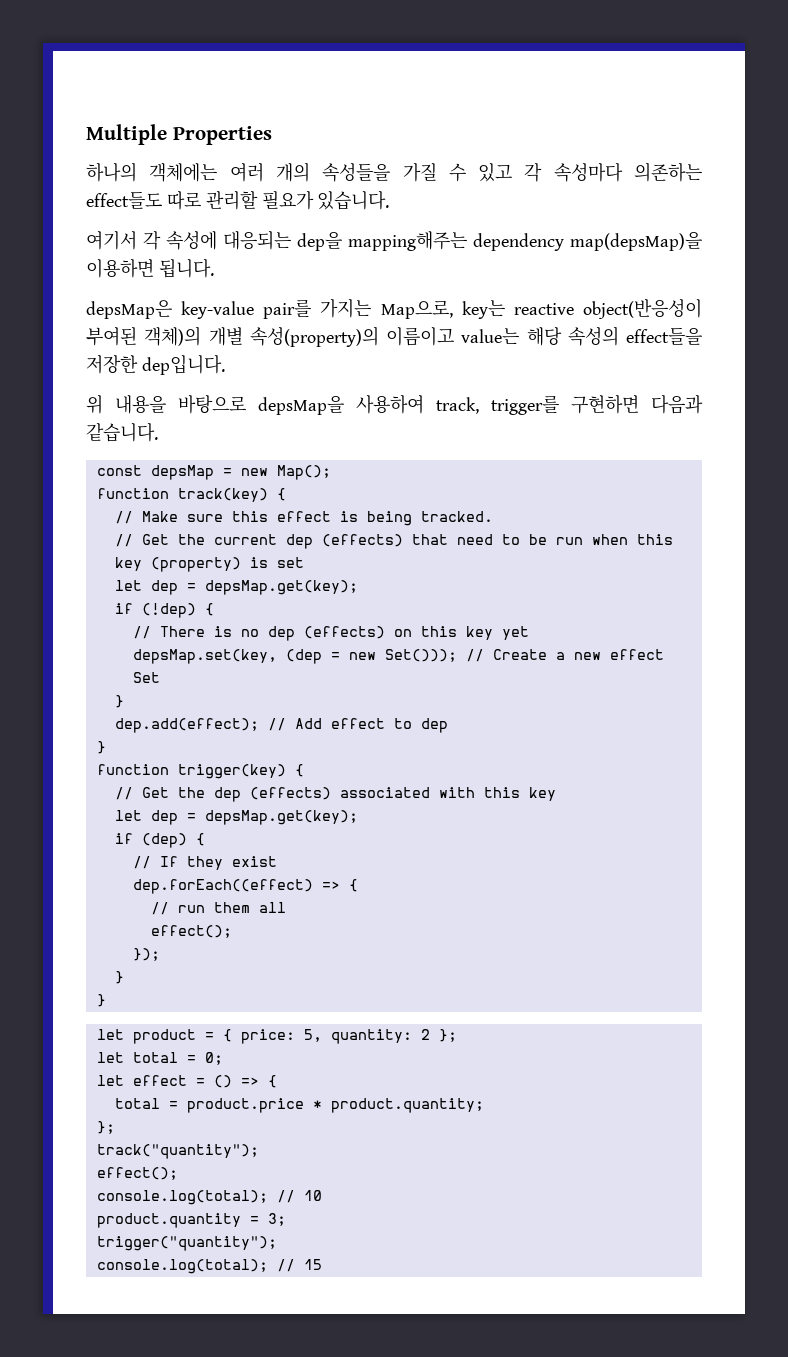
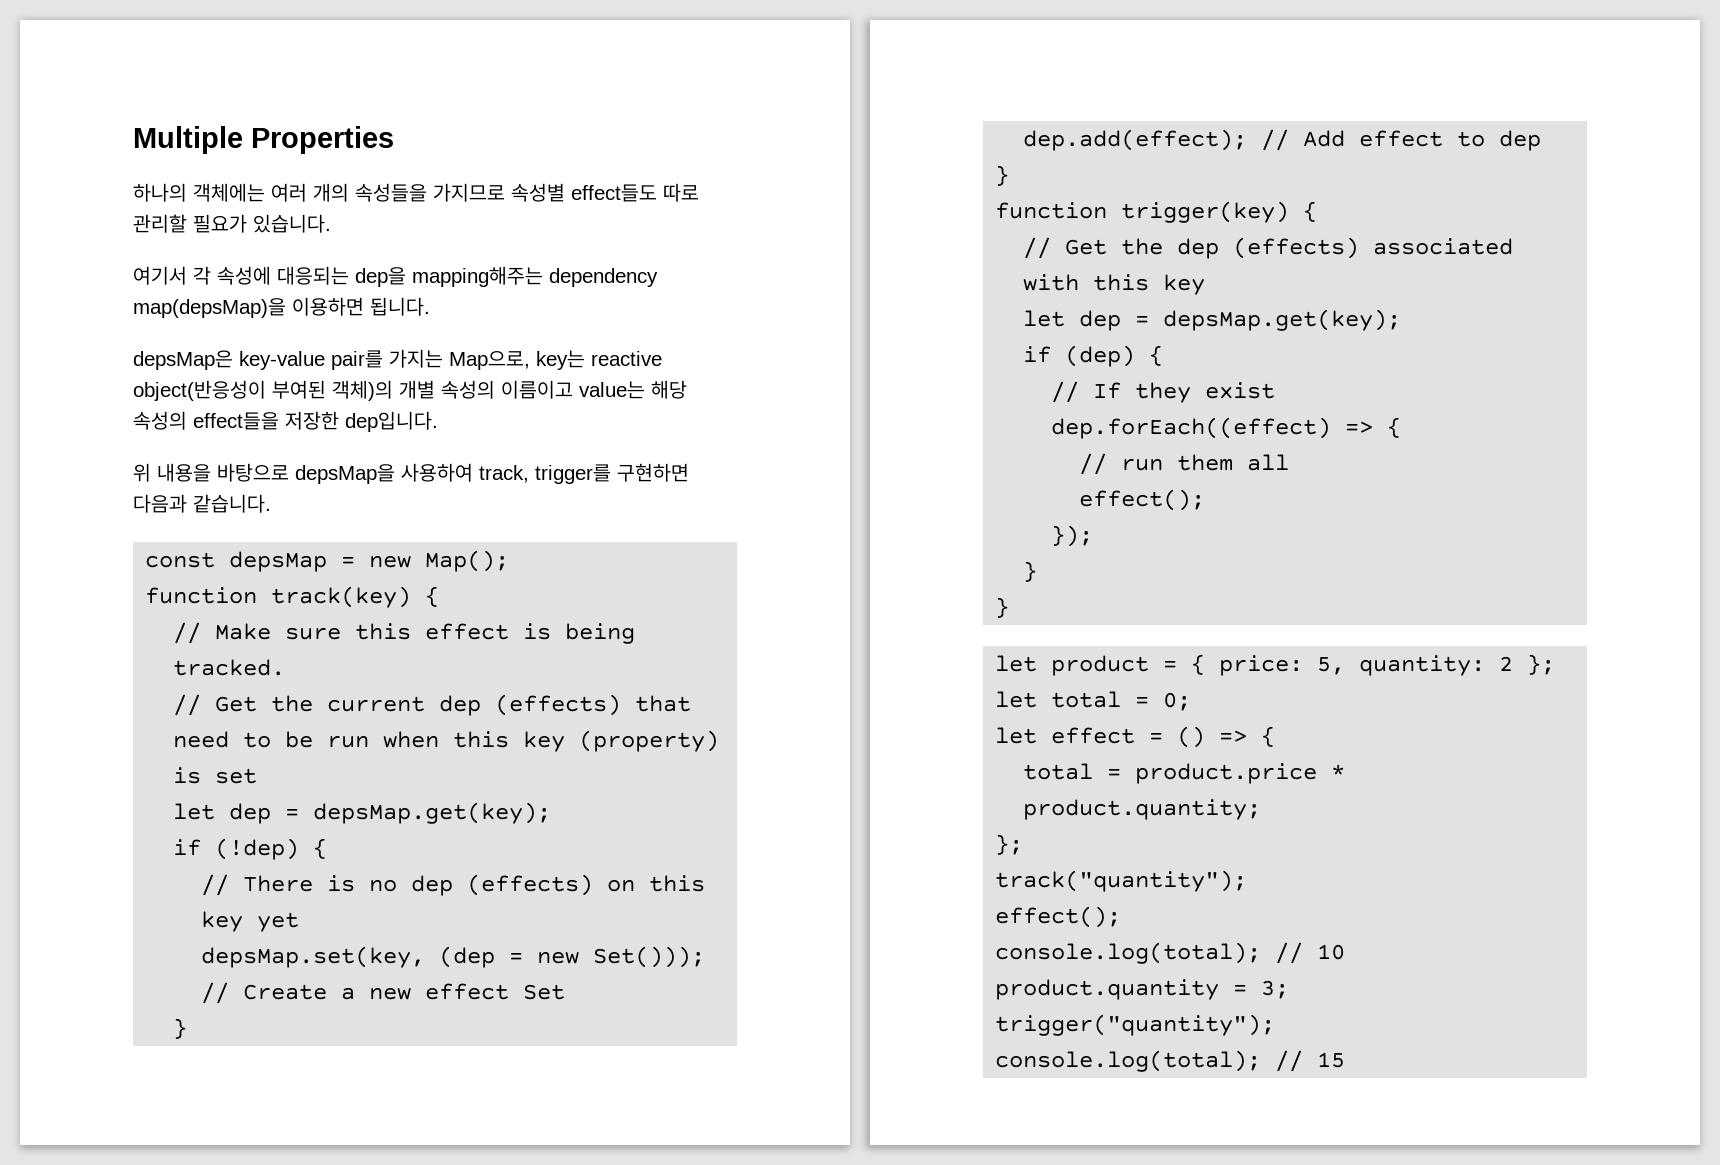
[402,162,702,182] 가질 수 있고 각 속성마다 의존하는 -> [433,183,565,202] 가지므로 속성별
[249,326,379,347] 속성(property)의 -> [441,380,495,399] 속성의

